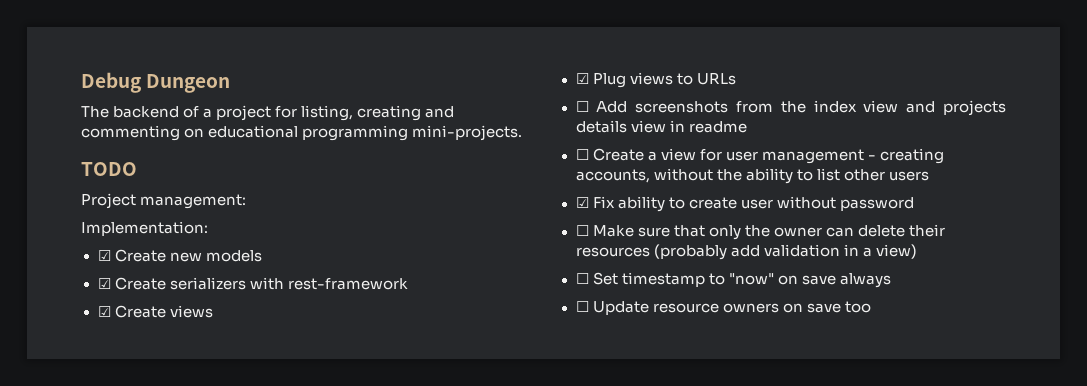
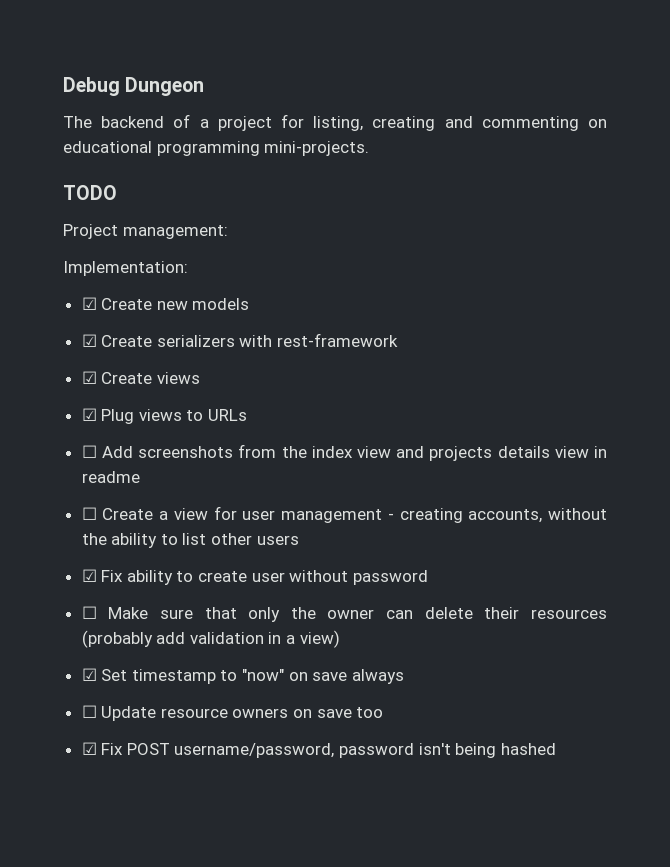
[575,273,589,284] ☐ -> [81,668,97,681] ☑
(871, 307) none -> [81,742,556,758] // ☑ Fix POST username/password, password isn't being hashed

